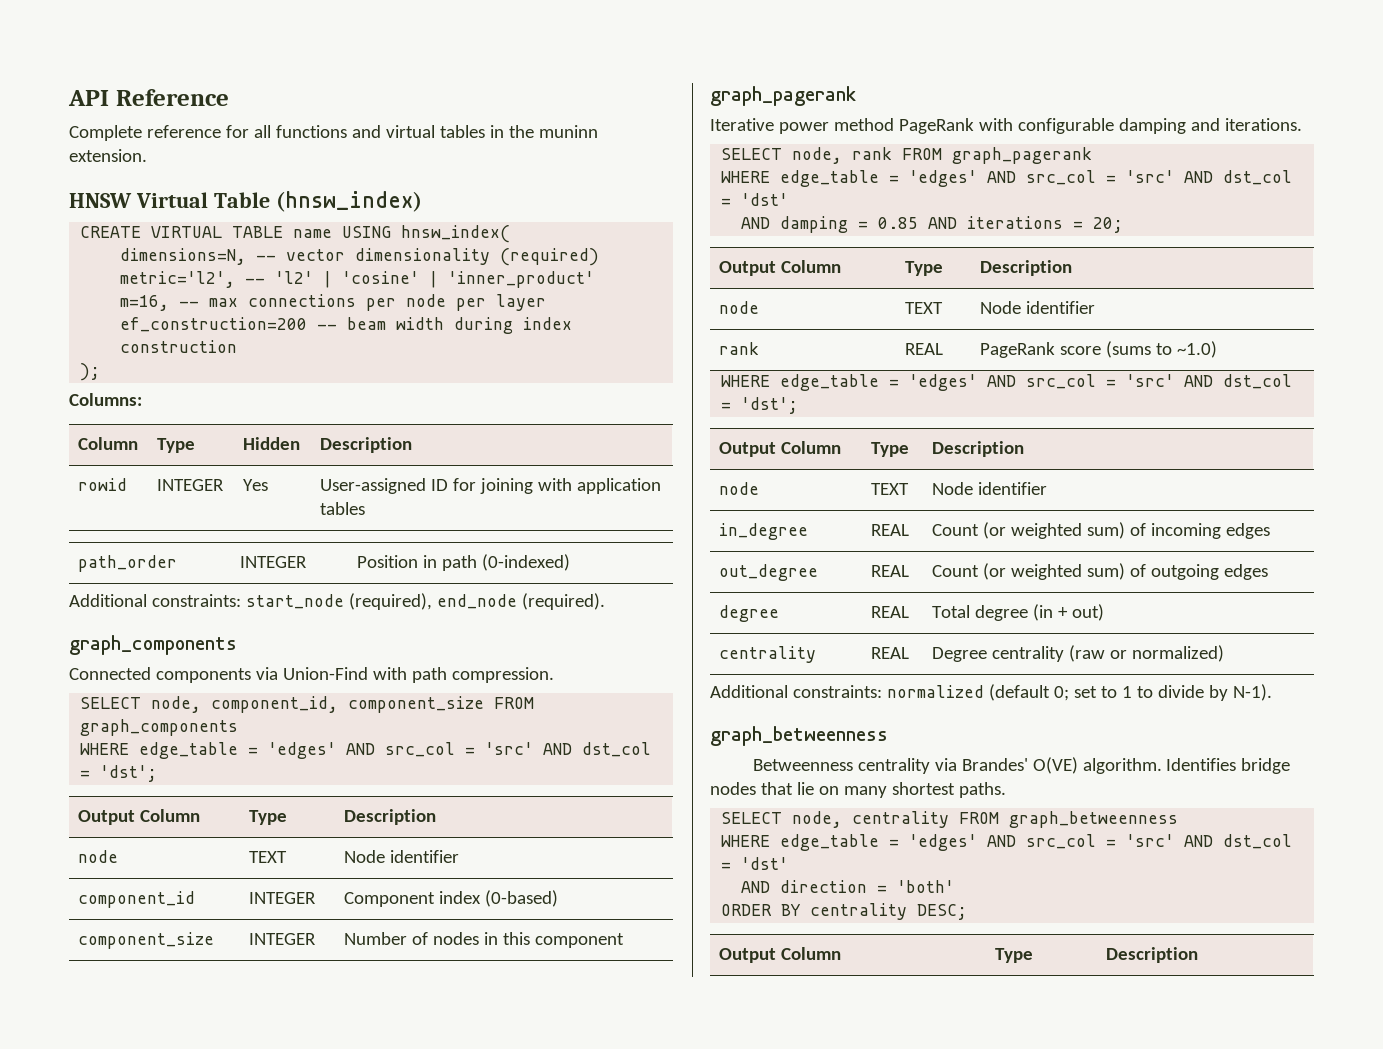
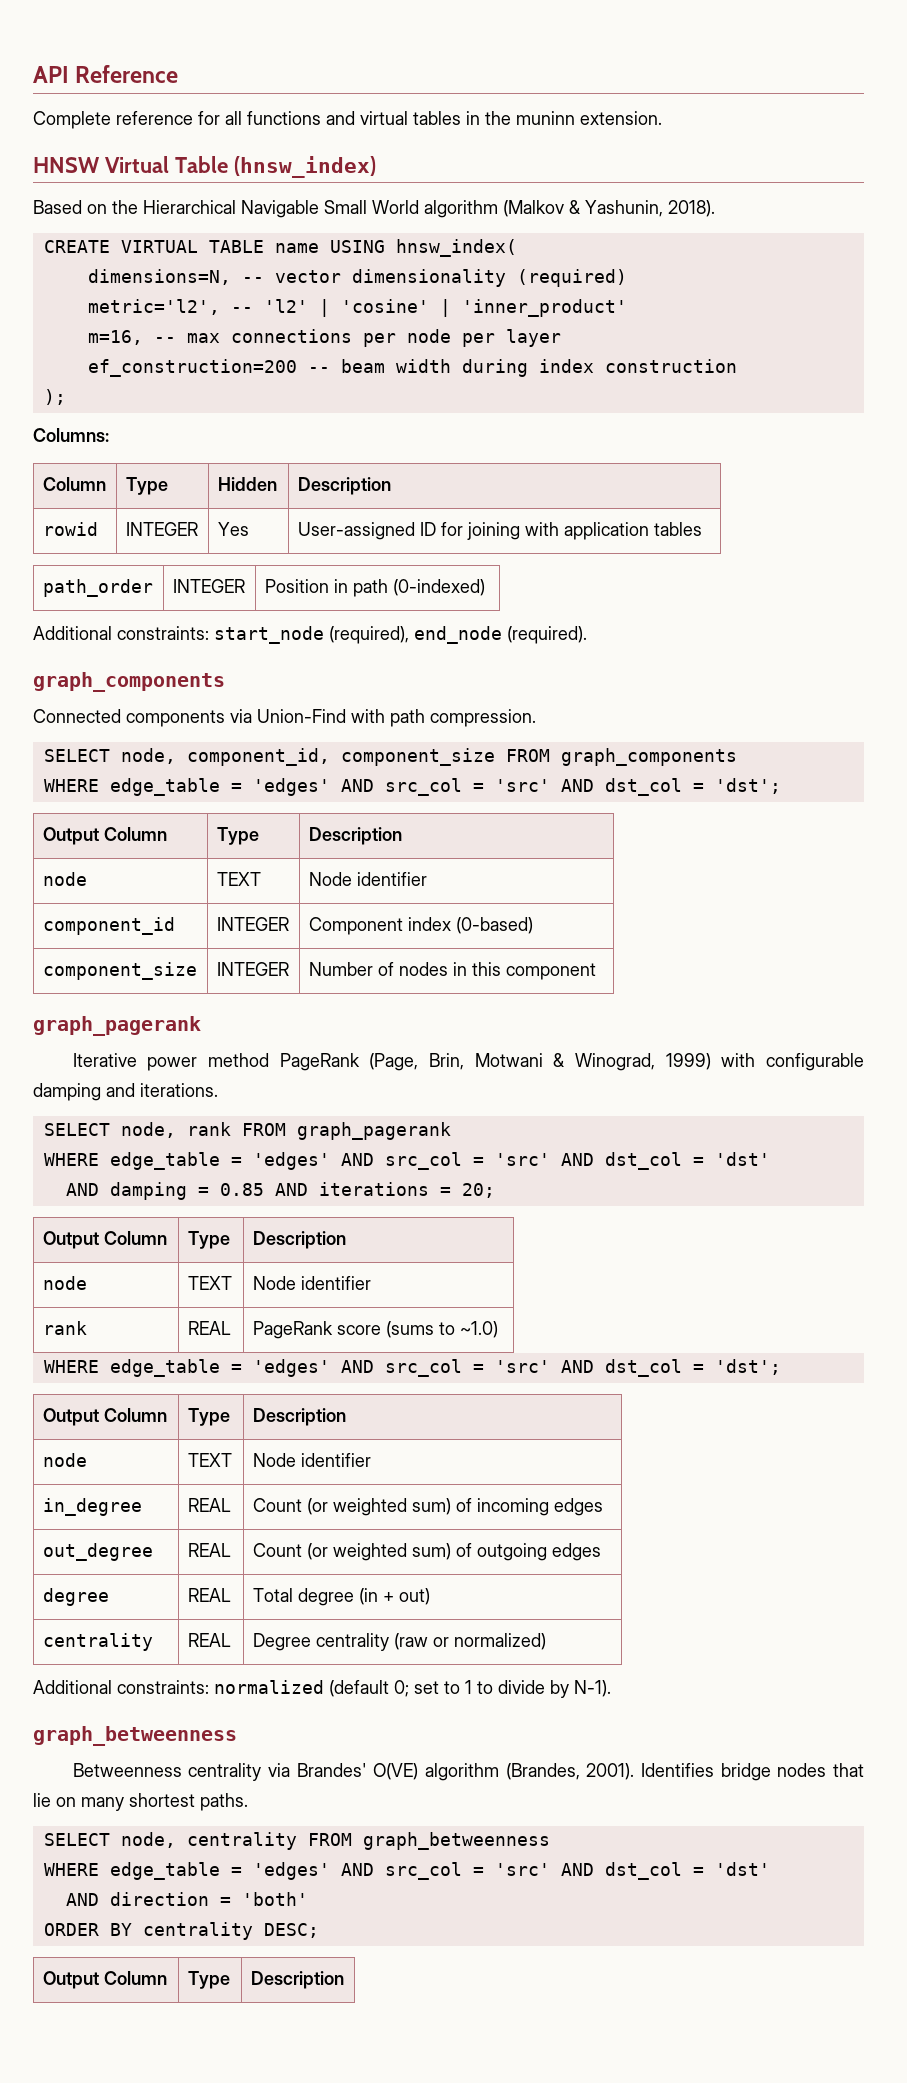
(422, 201) none -> [33,200,715,218] // Based on the Hierarchical Navigable Small World algorithm (Malkov & Yashunin, 2018).
(974, 126) none -> [369,1053,711,1071] (Page, Brin, Motwani & Winograd, 1999)
[1082,758,1162,774] algorithm. -> [424,1763,635,1781] algorithm (Brandes, 2001).

